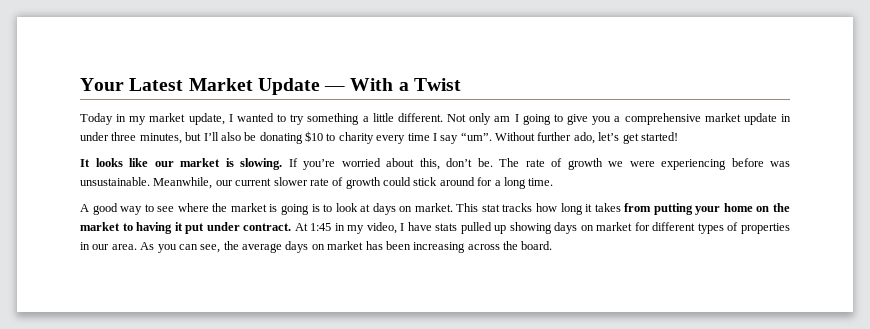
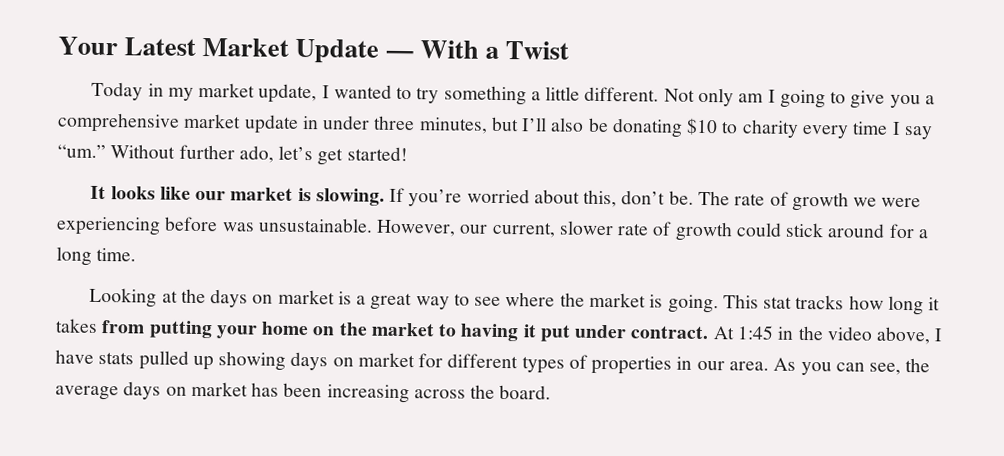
[460,132,492,141] “um”. -> [57,144,106,159] “um.”
[153,177,272,189] Meanwhile, our current -> [376,219,556,238] However, our current,
[80,203,118,215] A good -> [89,287,413,311] Looking at the days on market is a great
[280,203,453,215] going is to look at days on market. -> [667,294,719,314] going.
[347,222,397,234] my video, -> [797,325,932,345] the video above,

